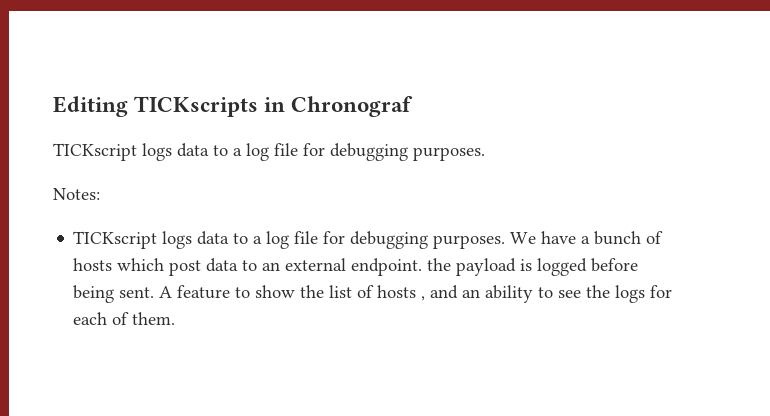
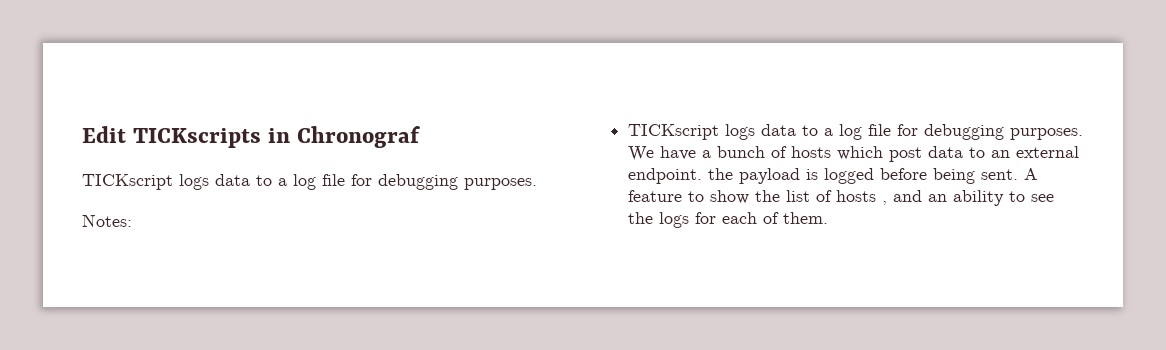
[53,96,128,117] Editing -> [82,126,126,143] Edit

